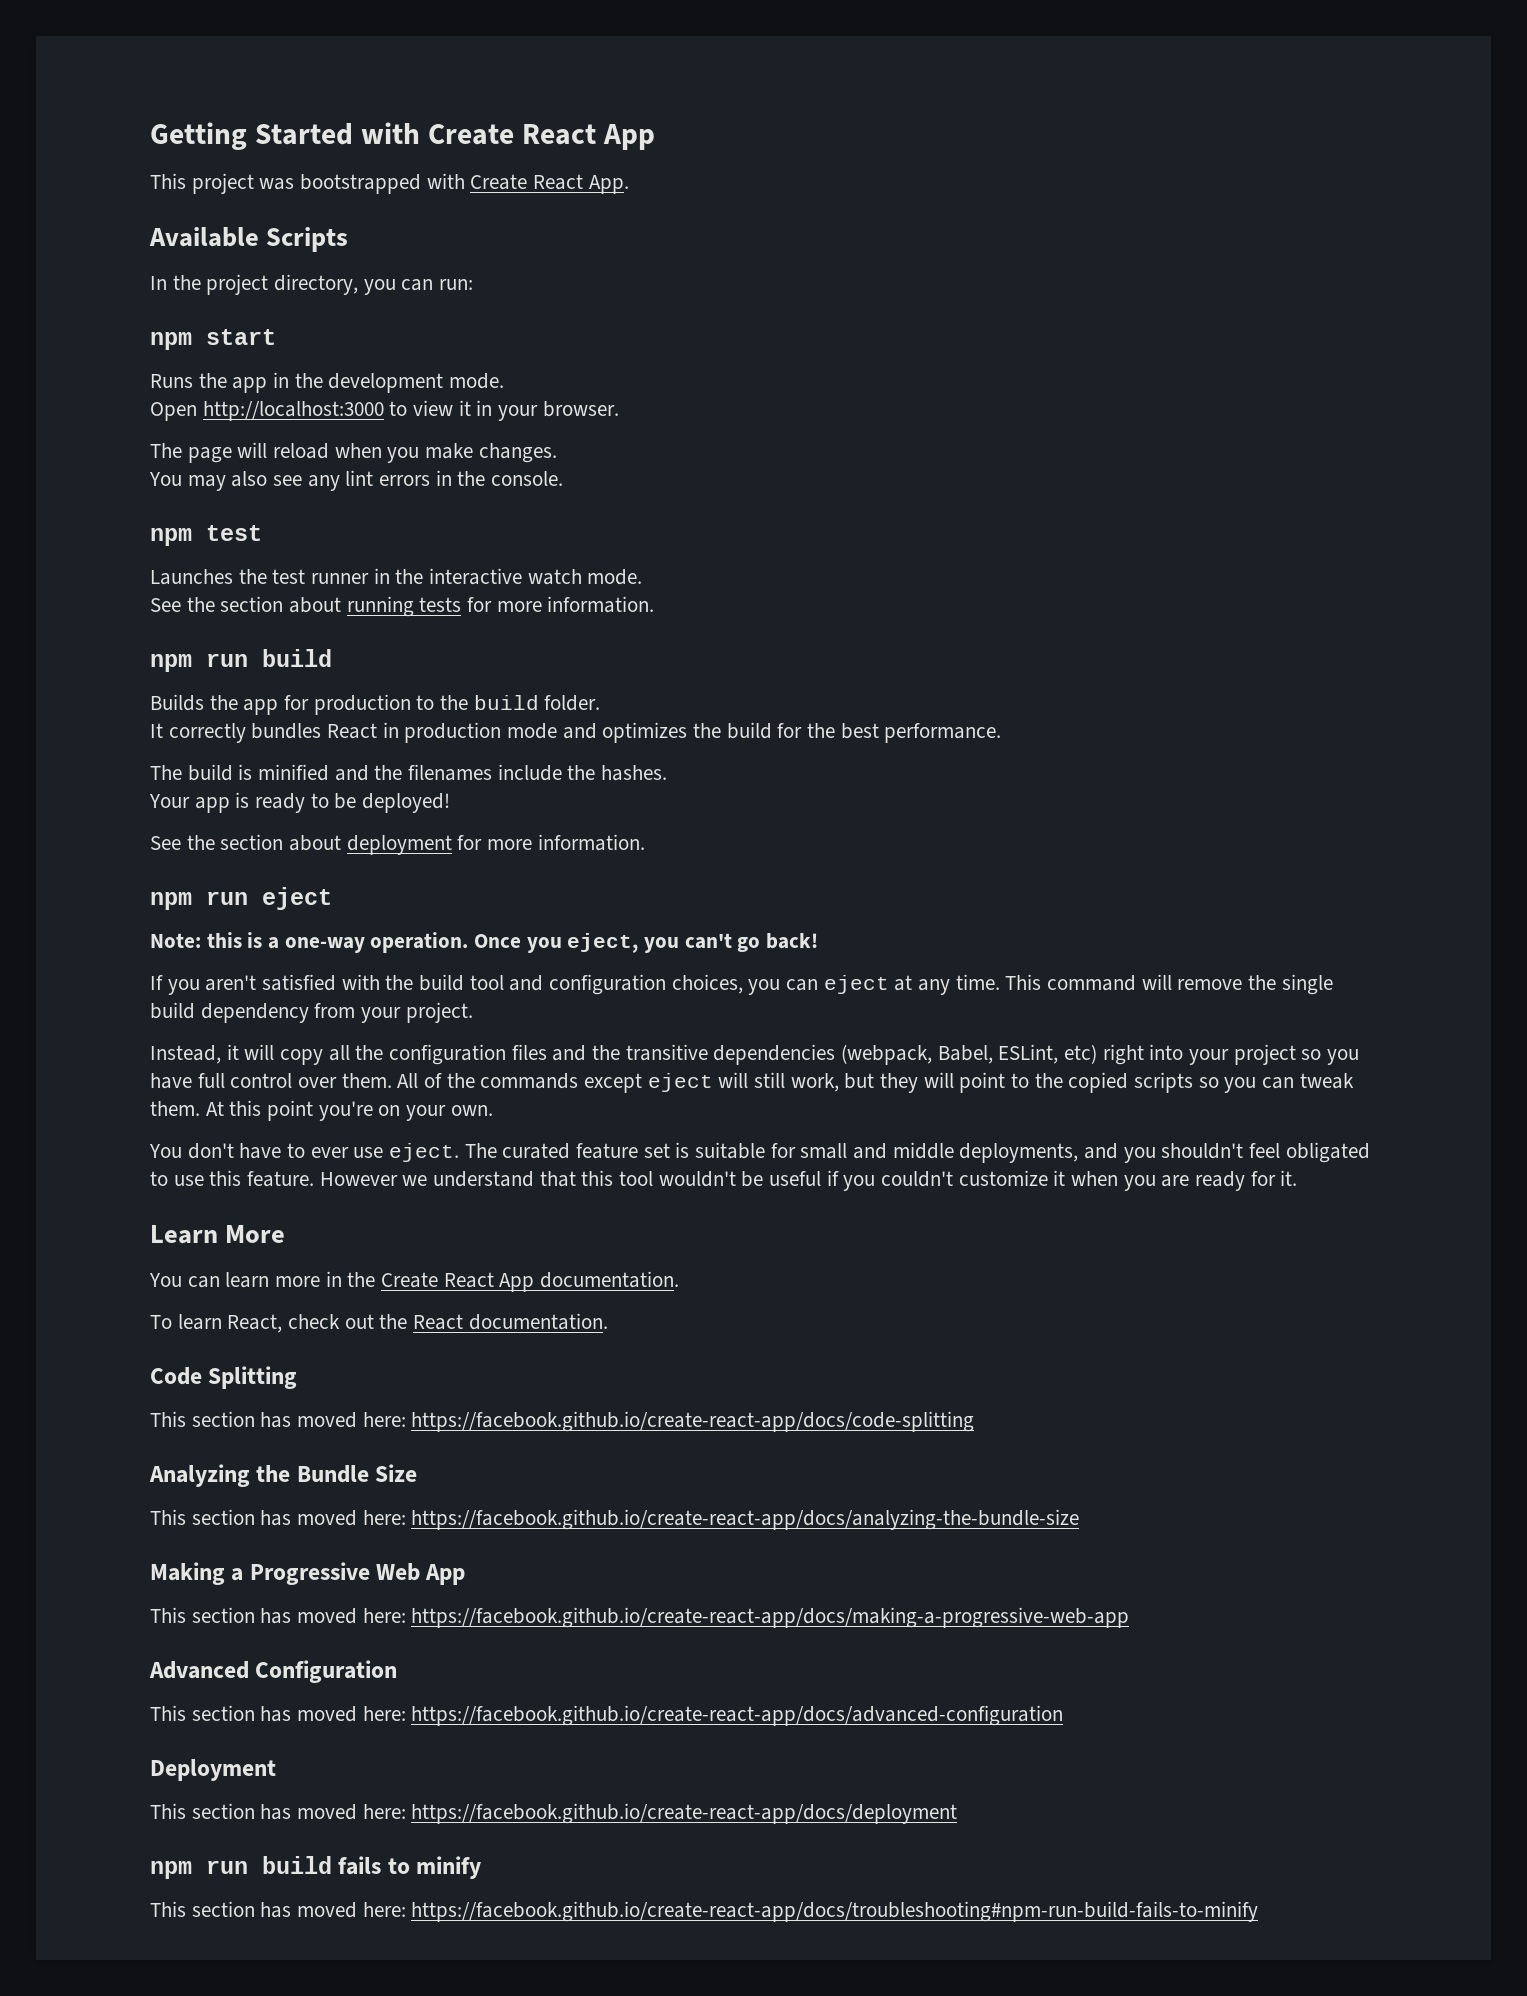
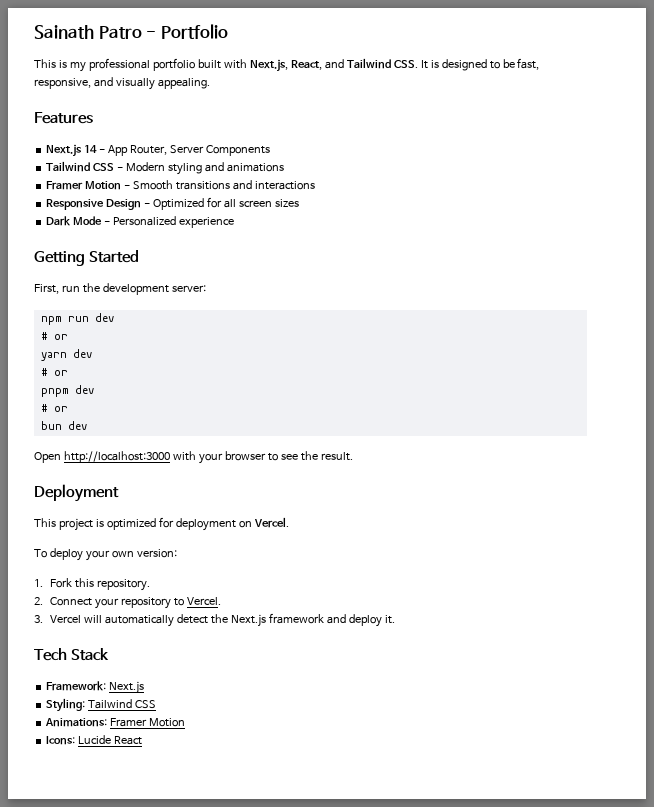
[150,122,655,150] [150,173,629,194] [149,227,349,252] [150,274,474,295] [150,329,276,350] [150,372,505,393] [150,400,619,421] [150,442,557,463] [149,470,564,491] [150,525,262,546] [150,568,643,585] [150,596,655,617] [150,649,332,672] [150,694,601,715] [150,722,1002,743] [150,764,668,781] [149,792,451,813] [150,834,645,855] [150,887,332,910] [150,932,819,953] [150,974,1333,995] [150,1002,473,1023] [150,1044,1360,1065] [150,1072,1354,1093] [150,1100,493,1121] [149,1142,1370,1163] [150,1170,1298,1191] [150,1225,286,1244] [149,1271,680,1292] [150,1313,608,1333] [150,1366,298,1389] [150,1411,975,1432] [149,1464,418,1487] [150,1509,1080,1530] [150,1562,466,1585] [150,1607,1130,1628] [149,1660,398,1683] [150,1705,1064,1726] [150,1759,276,1781] [150,1803,958,1824] [150,1856,482,1879] [150,1901,1259,1922] Getting Started with Create React App // This project was bootstrapped with Create React App. // Available Scripts // In the project directory, you can run: // npm start // Runs the app in the development mode. // Open http://localhost:3000 to view it in your browser. // The page will reload when you make changes. // You may also see any lint errors in the console. // npm test // Launches the test runner in the interactive watch mode. // See the section about running tests for more information. // npm run build // Builds the app for production to the build folder. // It correctly bundles React in production mode and optimizes the build for the best performance. // The build is minified and the filenames include the hashes. // Your app is ready to be deployed! // See the section about deployment for more information. // npm run eject // Note: this is a one-way operation. Once you eject, you can't go back! // If you aren't satisfied with the build tool and configuration choices, you can eject at any time. This command will remove the single build dependency from your project. // Instead, it will copy all the configuration files and the transitive dependencies (webpack, Babel, ESLint, etc) right into your project so you have full control over them. All of the commands except eject will still work, but they will point to the copied scripts so you can tweak them. At this point you're on your own. // You don't have to ever use eject. The curated feature set is suitable for small and middle deployments, and you shouldn't feel obligated to use this feature. However we understand that this tool wouldn't be useful if you couldn't customize it when you are ready for it. // Learn More // You can learn more in the Create React App documentation. // To learn React, check out the React documentation. // Code Splitting // This section has moved here: https://facebook.github.io/create-react-app/docs/code-splitting // Analyzing the Bundle Size // This section has moved here: https://facebook.github.io/create-react-app/docs/analyzing-the-bundle-size // Making a Progressive Web App // This section has moved here: https://facebook.github.io/create-react-app/docs/making-a-progressive-web-app // Advanced Configuration // This section has moved here: https://facebook.github.io/create-react-app/docs/advanced-configuration // Deployment // This section has moved here: https://facebook.github.io/create-react-app/docs/deployment // npm run build fails to minify // This section has moved here: https://facebook.github.io/create-react-app/docs/troubleshooting#npm-run-build-fails-to-minify -> [34,24,228,39] [34,58,540,72] [34,77,210,90] [34,112,93,124] [46,144,270,157] [46,161,284,175] [46,180,315,190] [46,197,299,210] [46,216,234,228] [34,250,140,266] [34,283,206,295] [40,313,114,325] [40,332,68,340] [40,349,92,361] [40,368,68,376] [40,385,94,397] [40,404,68,412] [40,421,87,430] [34,451,353,464] [34,484,119,502] [34,517,289,531] [34,548,177,561] [34,578,151,591] [34,597,222,609] [34,613,396,627] [34,648,110,661] [46,681,145,694] [46,698,157,712] [45,718,186,727] [46,735,143,745] Sainath Patro - Portfolio // This is my professional portfolio built with Next.js, React, and Tailwind CSS. It is designed to be fast, responsive, and visually appealing. // Features // Next.js 14 - App Router, Server Components // Tailwind CSS - Modern styling and animations // Framer Motion - Smooth transitions and interactions // Responsive Design - Optimized for all screen sizes // Dark Mode - Personalized experience // Getting Started // First, run the development server: // npm run dev // # or // yarn dev // # or // pnpm dev // # or // bun dev // Open http://localhost:3000 with your browser to see the result. // Deployment // This project is optimized for deployment on Vercel. // To deploy your own version: // 1. Fork this repository. // 2. Connect your repository to Vercel. // 3. Vercel will automatically detect the Next.js framework and deploy it. // Tech Stack // Framework: Next.js // Styling: Tailwind CSS // Animations: Framer Motion // Icons: Lucide React

